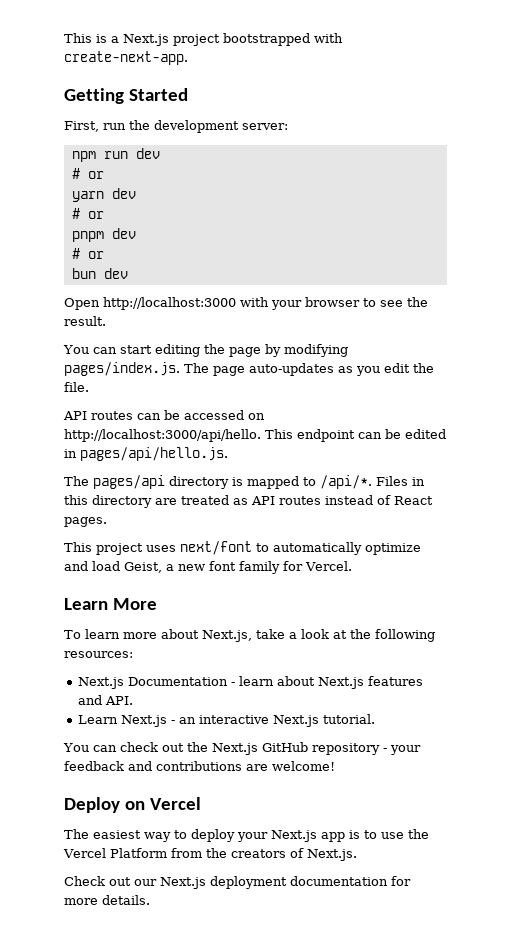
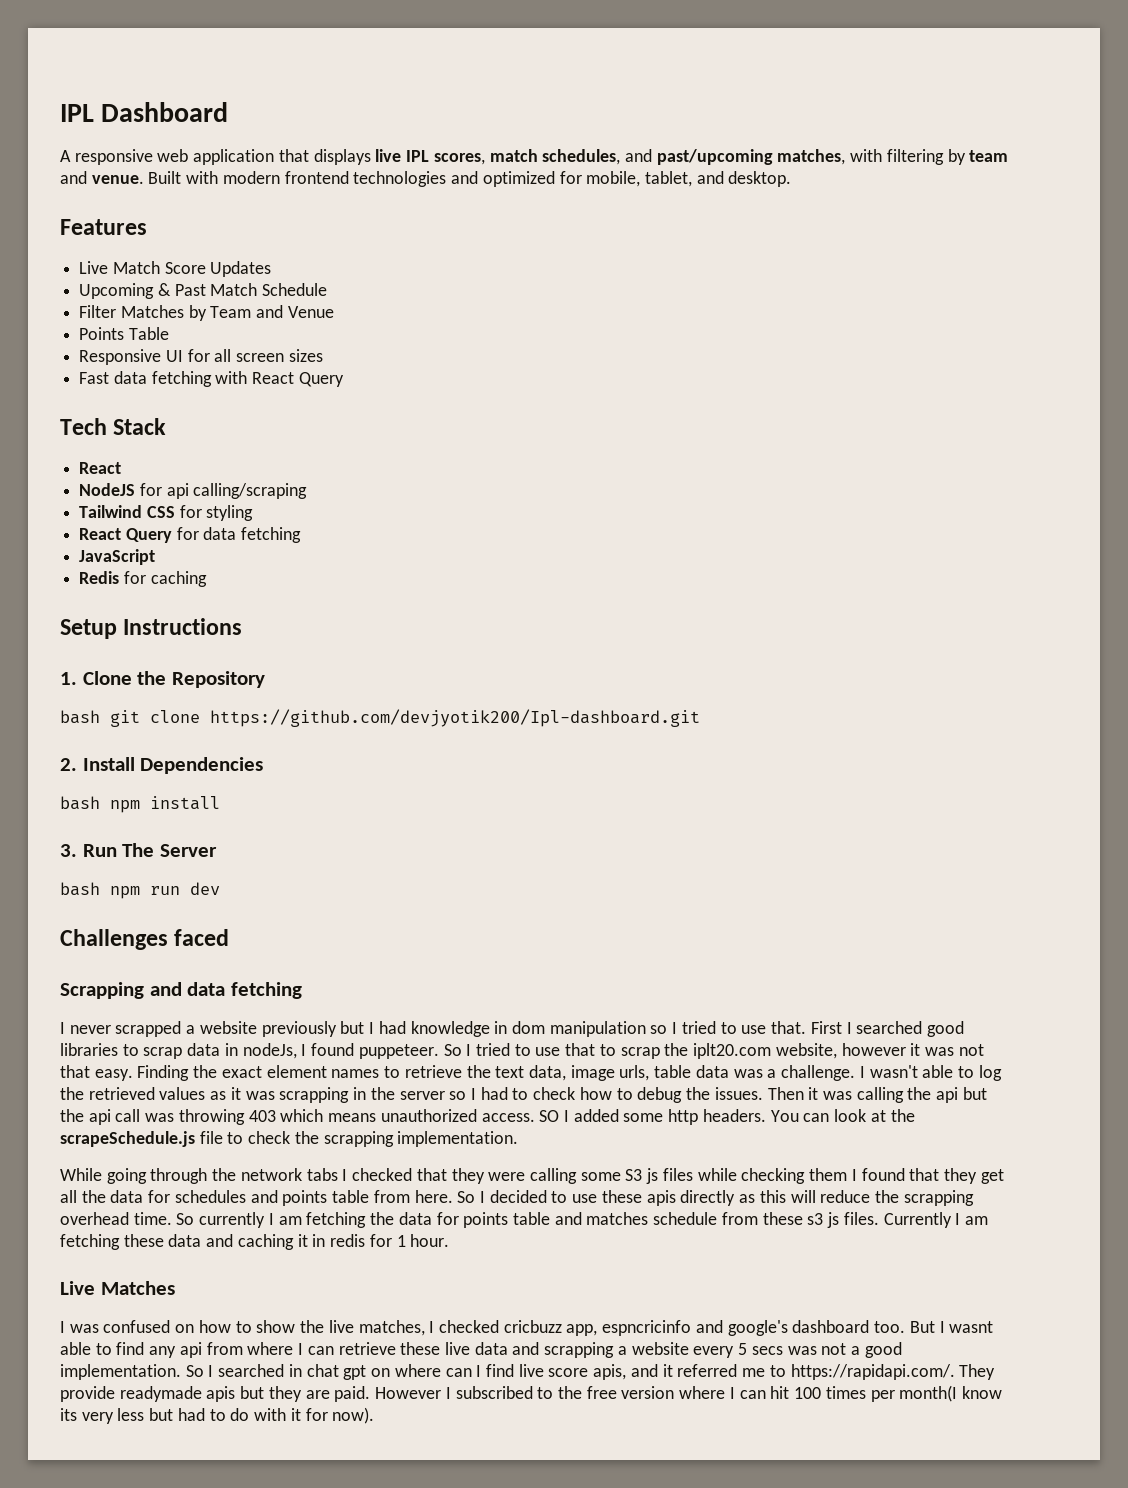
[64,33,343,46] [64,51,188,65] [64,88,188,104] [64,120,288,133] [71,148,160,162] [71,168,104,179] [71,188,136,202] [71,208,104,219] [71,228,136,242] [71,248,104,259] [71,268,128,279] [64,297,428,310] [64,316,106,326] [63,344,348,357] [64,362,434,376] [64,382,89,392] [63,410,265,420] [64,429,446,442] [64,447,228,461] [64,475,425,489] [64,495,433,508] [64,517,107,527] [64,541,421,555] [64,561,352,574] [64,598,157,610] [64,629,435,642] [64,651,133,658] [78,676,424,689] [78,695,134,705] [78,714,376,727] [63,742,421,755] [64,761,335,771] [64,797,201,813] [64,829,429,842] [63,848,357,861] [64,876,411,889] [64,895,150,905] This is a Next.js project bootstrapped with create-next-app. // Getting Started // First, run the development server: // npm run dev // # or // yarn dev // # or // pnpm dev // # or // bun dev // Open http://localhost:3000 with your browser to see the result. // You can start editing the page by modifying pages/index.js. The page auto-updates as you edit the file. // API routes can be accessed on http://localhost:3000/api/hello. This endpoint can be edited in pages/api/hello.js. // The pages/api directory is mapped to /api/*. Files in this directory are treated as API routes instead of React pages. // This project uses next/font to automatically optimize and load Geist, a new font family for Vercel. // Learn More // To learn more about Next.js, take a look at the following resources: // Next.js Documentation - learn about Next.js features and API. // Learn Next.js - an interactive Next.js tutorial. // You can check out the Next.js GitHub repository - your feedback and contributions are welcome! // Deploy on Vercel // The easiest way to deploy your Next.js app is to use the Vercel Platform from the creators of Next.js. // Check out our Next.js deployment documentation for more details. -> [60,102,229,122] [60,149,1009,165] [60,171,792,187] [60,219,147,235] [79,261,272,277] [79,283,328,299] [79,305,334,321] [79,327,169,340] [79,349,323,365] [79,371,344,387] [60,418,167,435] [79,462,122,474] [79,483,308,499] [79,505,254,521] [79,527,302,543] [79,549,156,565] [79,571,207,587] [60,618,243,639] [60,671,265,688] [60,709,700,727] [60,757,264,774] [60,796,220,813] [60,843,217,857] [60,882,220,899] [60,929,230,950] [60,982,302,999] [60,1021,964,1037] [60,1043,984,1059] [60,1065,1002,1081] [60,1087,987,1103] [60,1109,915,1125] [60,1131,519,1147] [60,1168,1004,1184] [60,1190,974,1206] [60,1212,988,1228] [60,1234,450,1250] [60,1281,175,1295] [60,1320,994,1336] [60,1342,902,1358] [60,1364,996,1380] [60,1385,1002,1402] [60,1407,375,1424] IPL Dashboard // A responsive web application that displays live IPL scores, match schedules, and past/upcoming matches, with filtering by team and venue. Built with modern frontend technologies and optimized for mobile, tablet, and desktop. // Features // Live Match Score Updates // Upcoming & Past Match Schedule // Filter Matches by Team and Venue // Points Table // Responsive UI for all screen sizes // Fast data fetching with React Query // Tech Stack // React // NodeJS for api calling/scraping // Tailwind CSS for styling // React Query for data fetching // JavaScript // Redis for caching // Setup Instructions // 1. Clone the Repository // bash git clone https://github.com/devjyotik200/Ipl-dashboard.git // 2. Install Dependencies // bash npm install // 3. Run The Server // bash npm run dev // Challenges faced // Scrapping and data fetching // I never scrapped a website previously but I had knowledge in dom manipulation so I tried to use that. First I searched good libraries to scrap data in nodeJs, I found puppeteer. So I tried to use that to scrap the iplt20.com website, however it was not that easy. Finding the exact element names to retrieve the text data, image urls, table data was a challenge. I wasn't able to log the retrieved values as it was scrapping in the server so I had to check how to debug the issues. Then it was calling the api but the api call was throwing 403 which means unauthorized access. SO I added some http headers. You can look at the scrapeSchedule.js file to check the scrapping implementation. // While going through the network tabs I checked that they were calling some S3 js files while checking them I found that they get all the data for schedules and points table from here. So I decided to use these apis directly as this will reduce the scrapping overhead time. So currently I am fetching the data for points table and matches schedule from these s3 js files. Currently I am fetching these data and caching it in redis for 1 hour. // Live Matches // I was confused on how to show the live matches, I checked cricbuzz app, espncricinfo and google's dashboard too. But I wasnt able to find any api from where I can retrieve these live data and scrapping a website every 5 secs was not a good implementation. So I searched in chat gpt on where can I find live score apis, and it referred me to https://rapidapi.com/. They provide readymade apis but they are paid. However I subscribed to the free version where I can hit 100 times per month(I know its very less but had to do with it for now).

